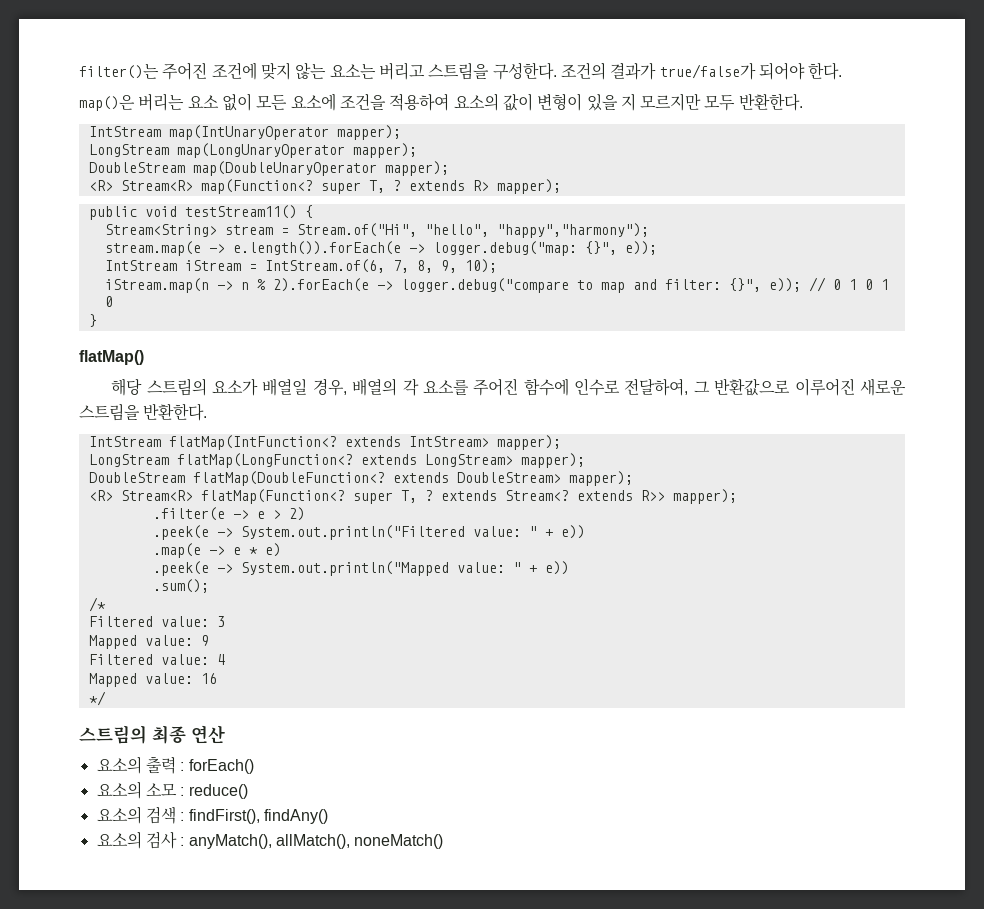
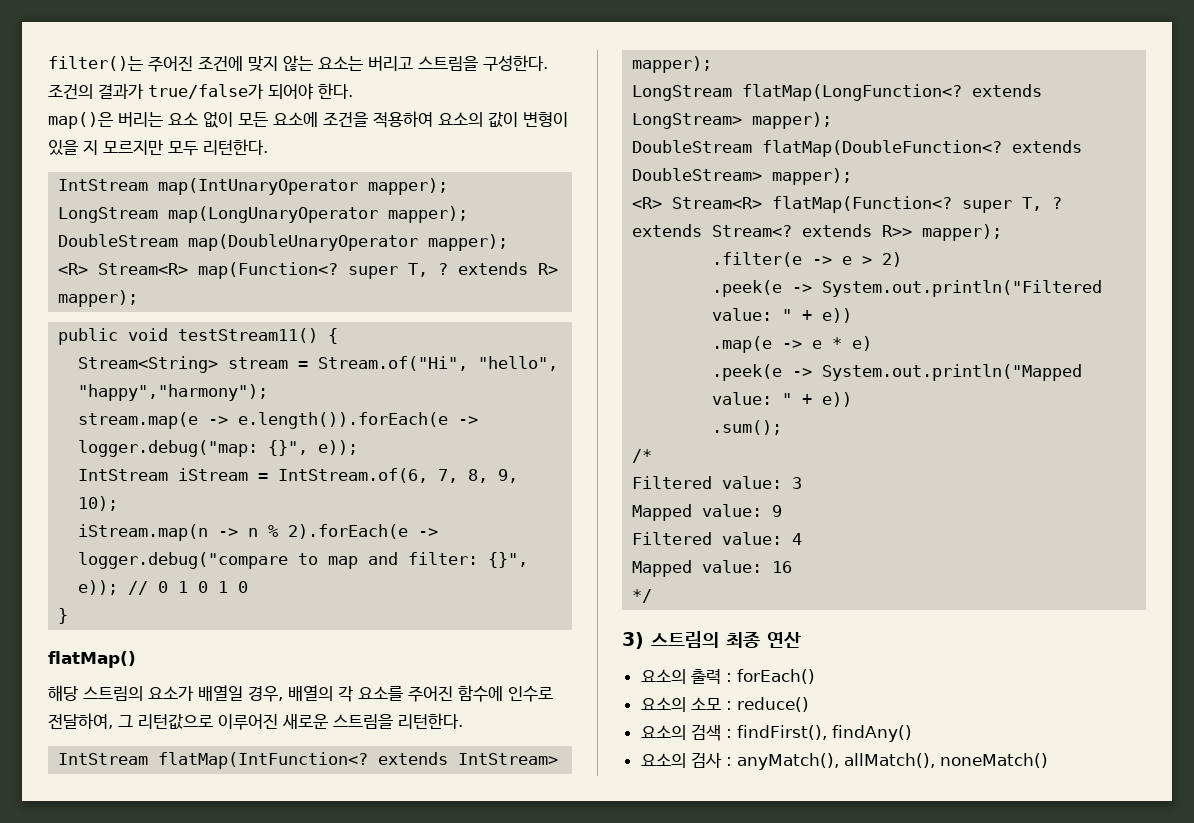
[738,93,803,111] 반환한다. -> [203,139,268,155] 리턴한다.
[714,378,791,396] 반환값으로 -> [138,714,213,730] 리턴값으로
[143,403,208,421] 반환한다. -> [398,713,463,729] 리턴한다.
(106, 698) none -> [622,632,644,649] 3)

